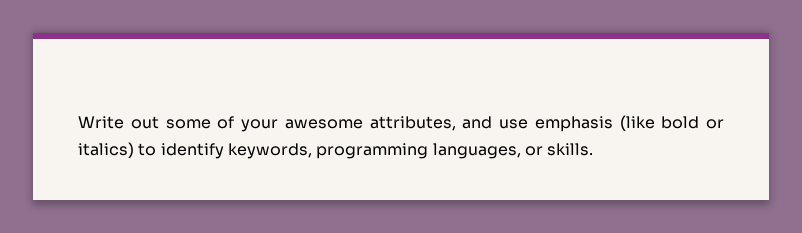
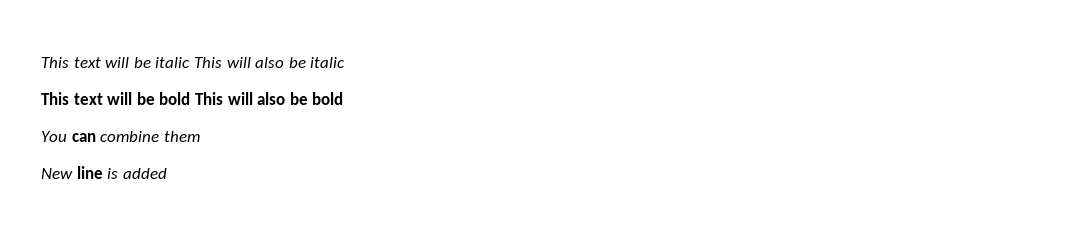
[78,115,724,132] [78,142,594,159] Write out some of your awesome attributes, and use emphasis (like bold or italics) to identify keywords, programming languages, or skills. -> [41,57,346,68] [41,92,344,105] [41,131,200,142] [41,166,167,179] This text will be italic This will also be italic // This text will be bold This will also be bold // You can combine them // New line is added

